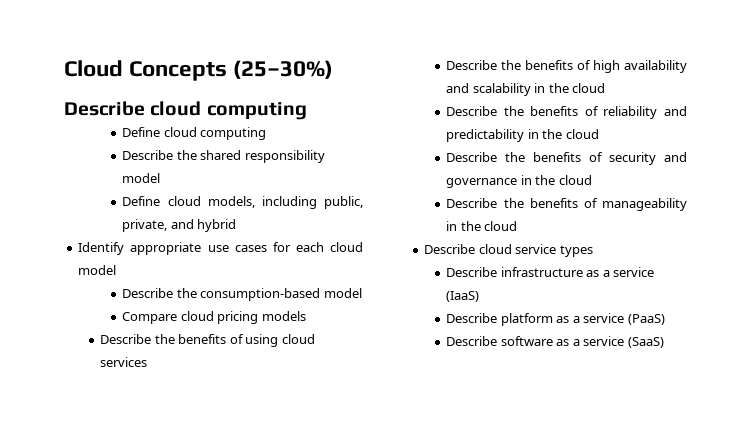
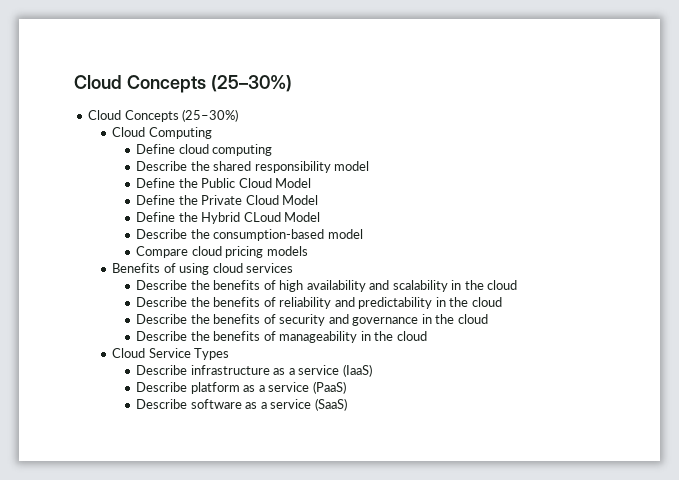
[64,60,334,81] [64,101,307,120] Cloud Concepts (25–30%) // Describe cloud computing -> [74,75,292,93] [88,109,239,122] [112,127,212,139] Cloud Concepts (25–30%) // Cloud Concepts (25–30%) // Cloud Computing
[167,196,363,209] [122,219,237,232] [78,242,363,255] [78,265,117,275] cloud models, including public, private, and hybrid // Identify appropriate use cases for each cloud model -> [178,178,312,188] [136,195,319,205] [136,212,321,224] the Public Cloud Model // Define the Private Cloud Model // Define the Hybrid CLoud Model
[100,334,227,344] Describe the benefits -> [112,263,161,273] Benefits
[424,244,593,257] Describe cloud service types -> [112,348,230,360] Cloud Service Types

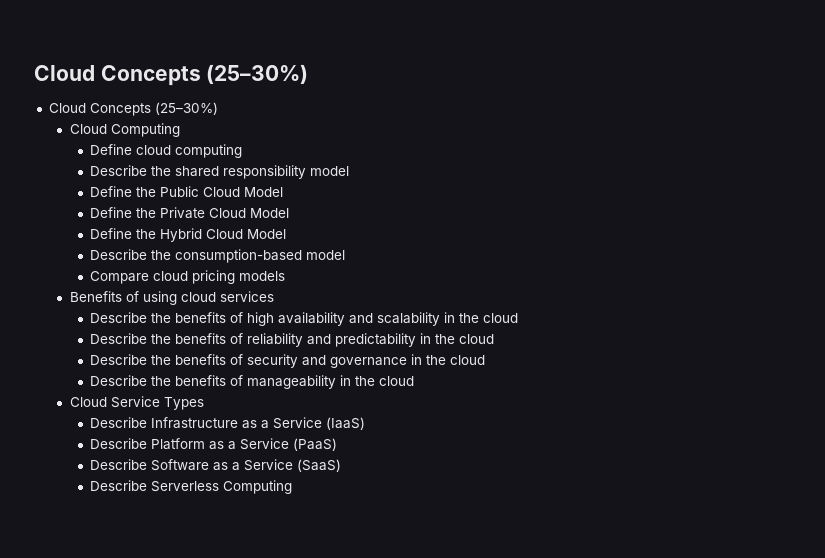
[243,212,281,222] CLoud -> [206,229,244,239] Cloud
[190,365,340,375] infrastructure as a service -> [151,417,323,429] Infrastructure as a Service
[190,382,310,394] platform as a service -> [151,438,290,450] Platform as a Service
[190,399,312,409] software as a service -> [151,459,294,471] Software as a Service
(347, 404) none -> [90,480,293,494] // Describe Serverless Computing

